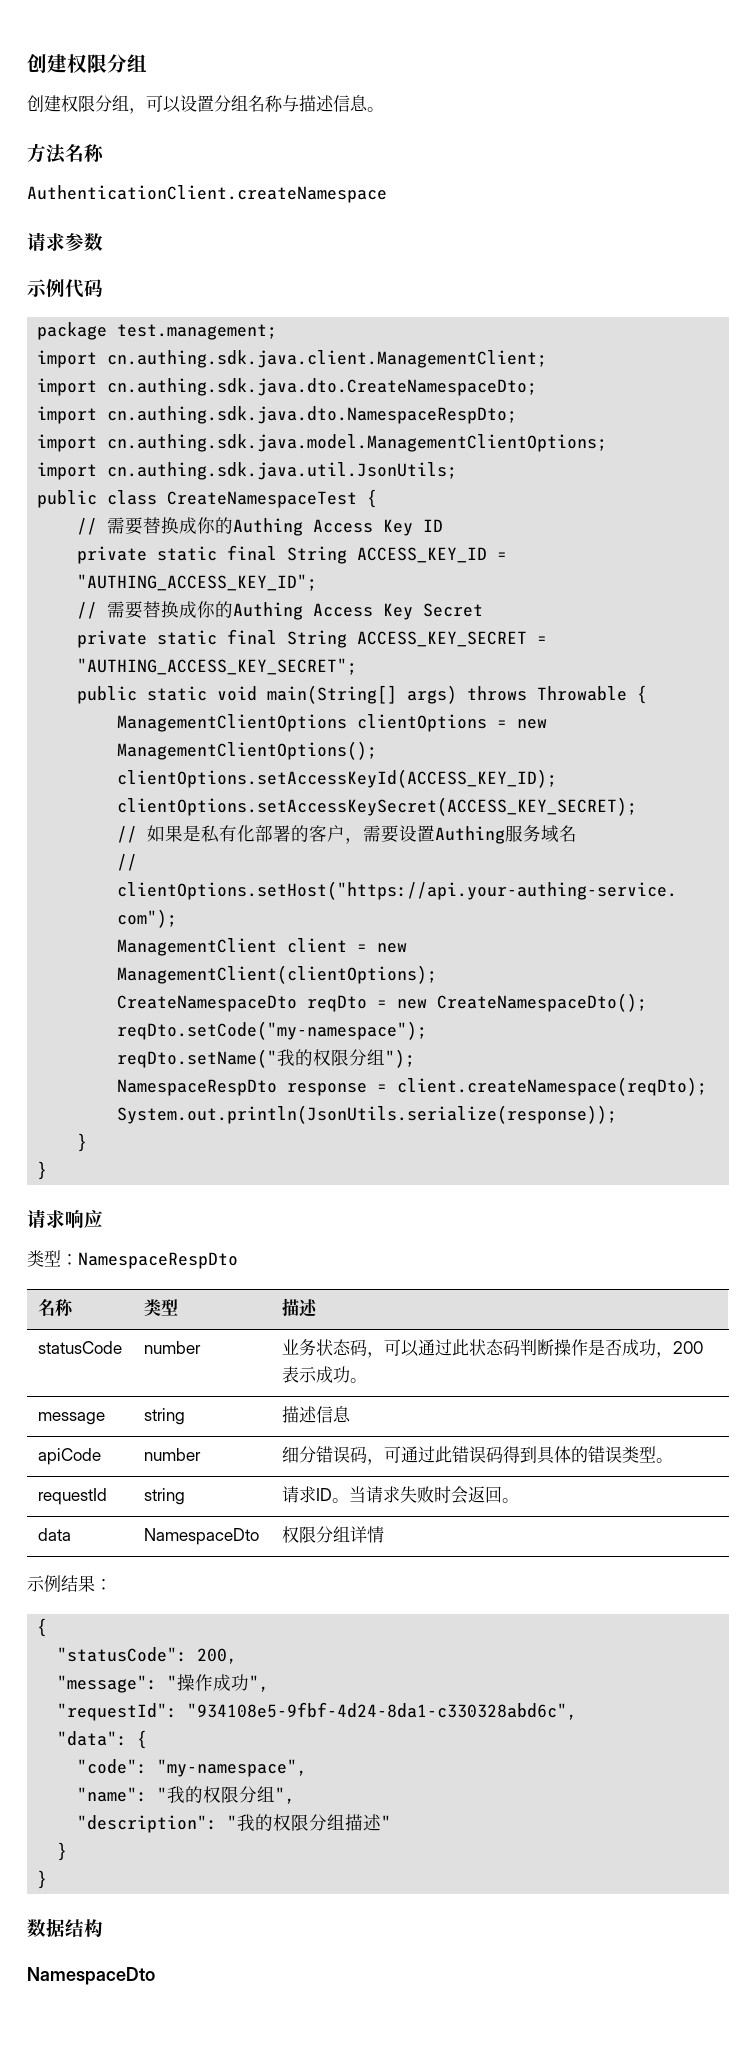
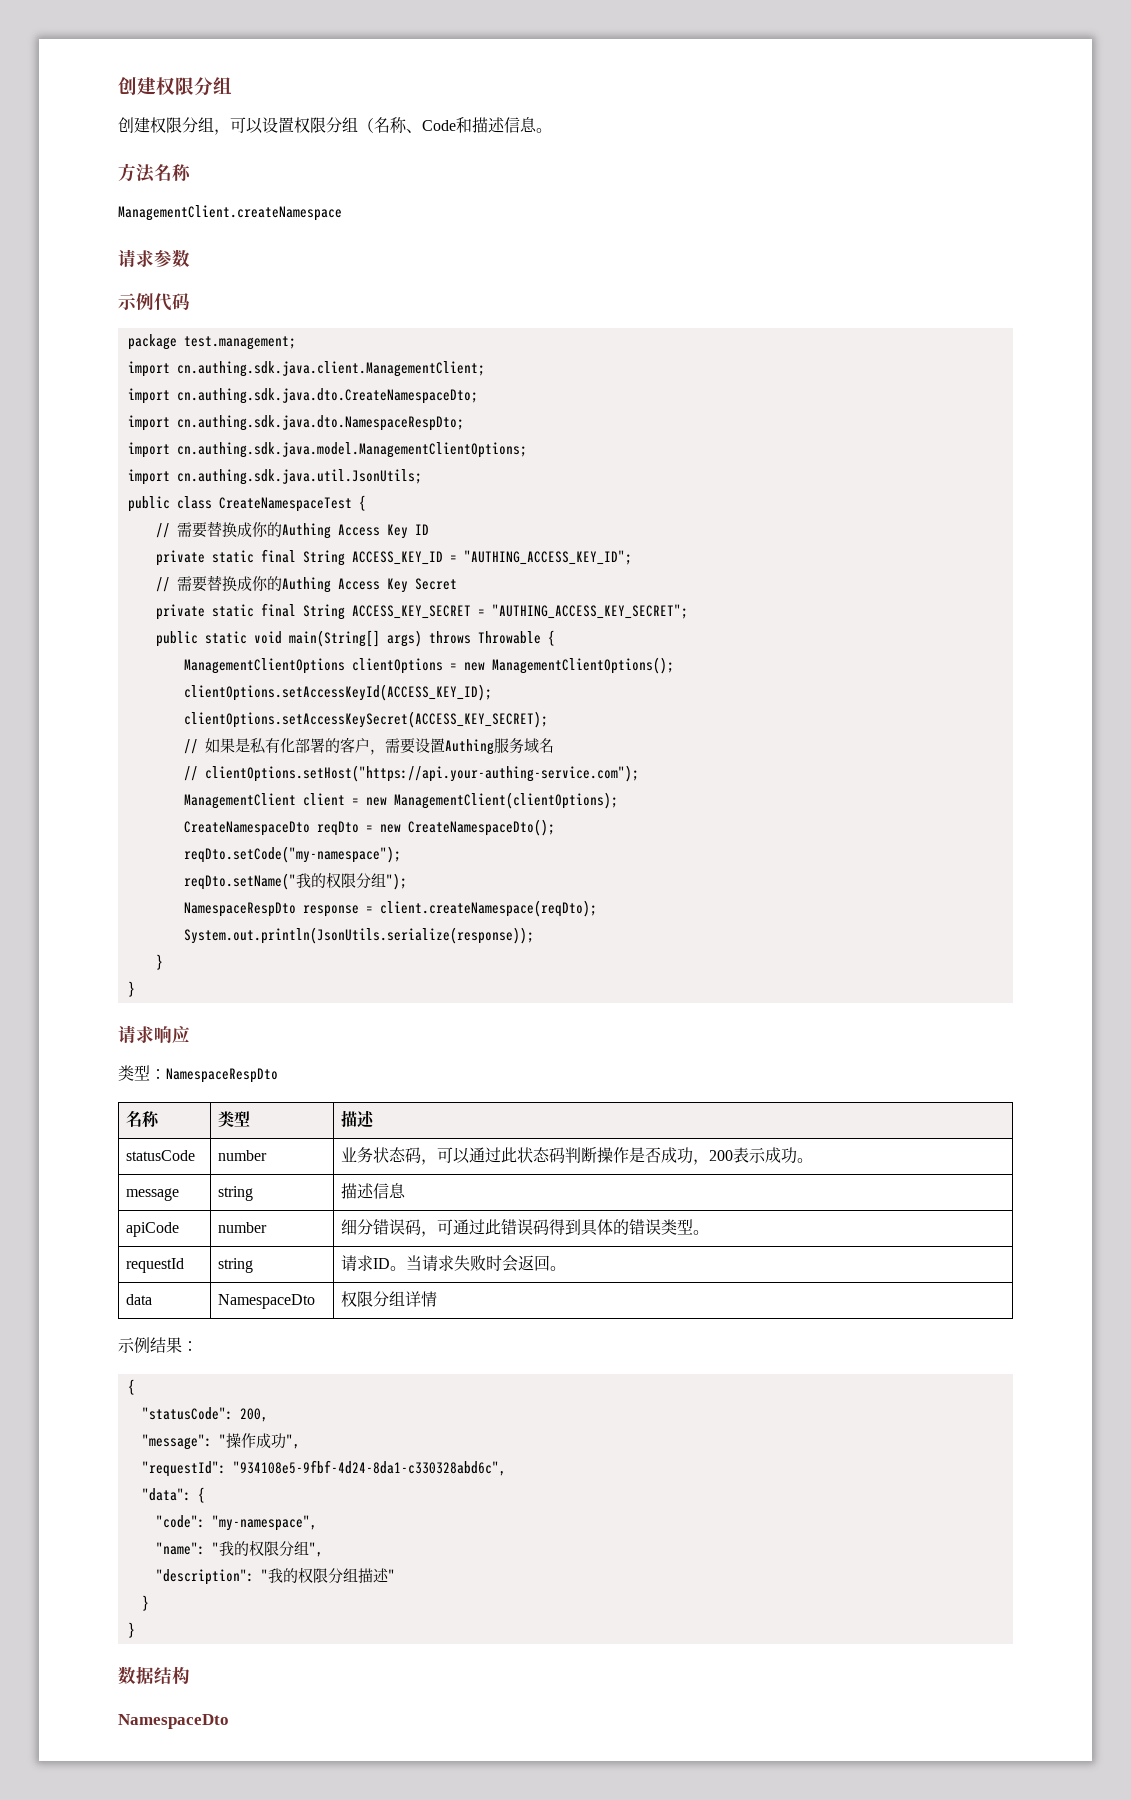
[214,95,299,112] 分组名称与 -> [294,117,472,133] 权限分组（名称、Code和
[27,185,387,203] AuthenticationClient.createNamespace -> [118,205,342,221] ManagementClient.createNamespace

